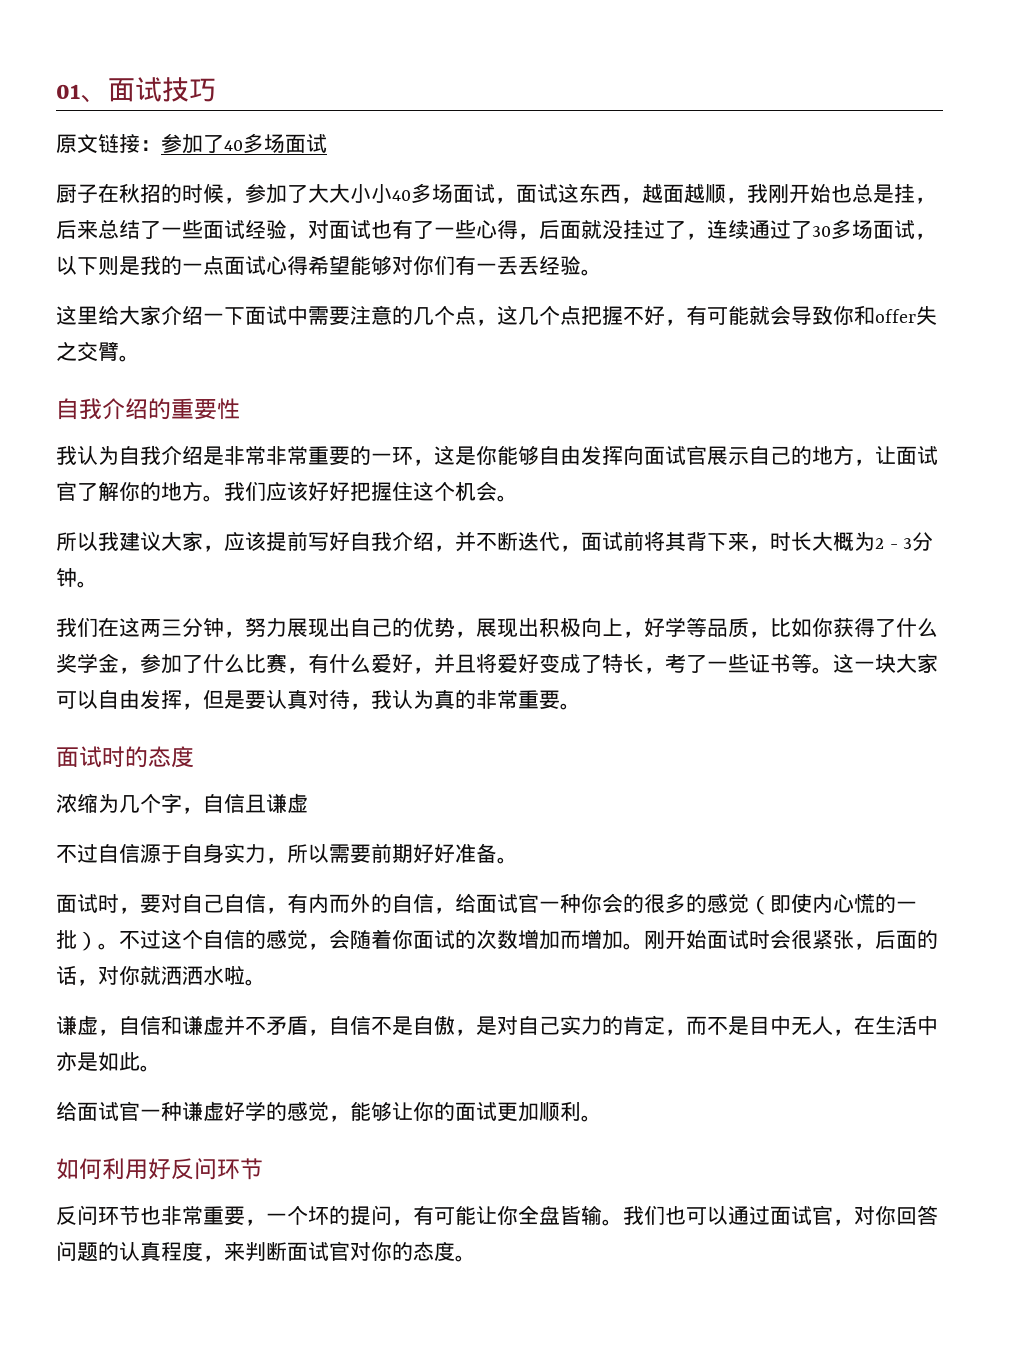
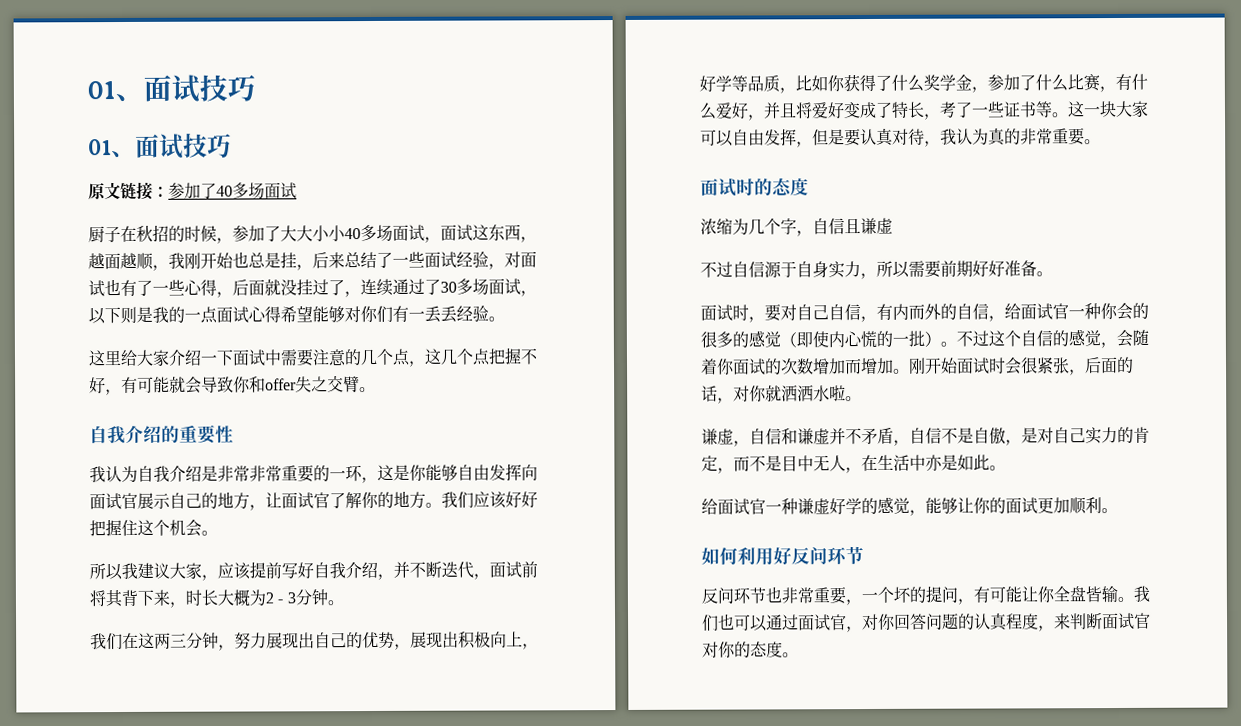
[56,77,216,103] 01、面试技巧 -> [87,74,256,103] [88,133,232,159] 01、面试技巧 // 01、面试技巧

